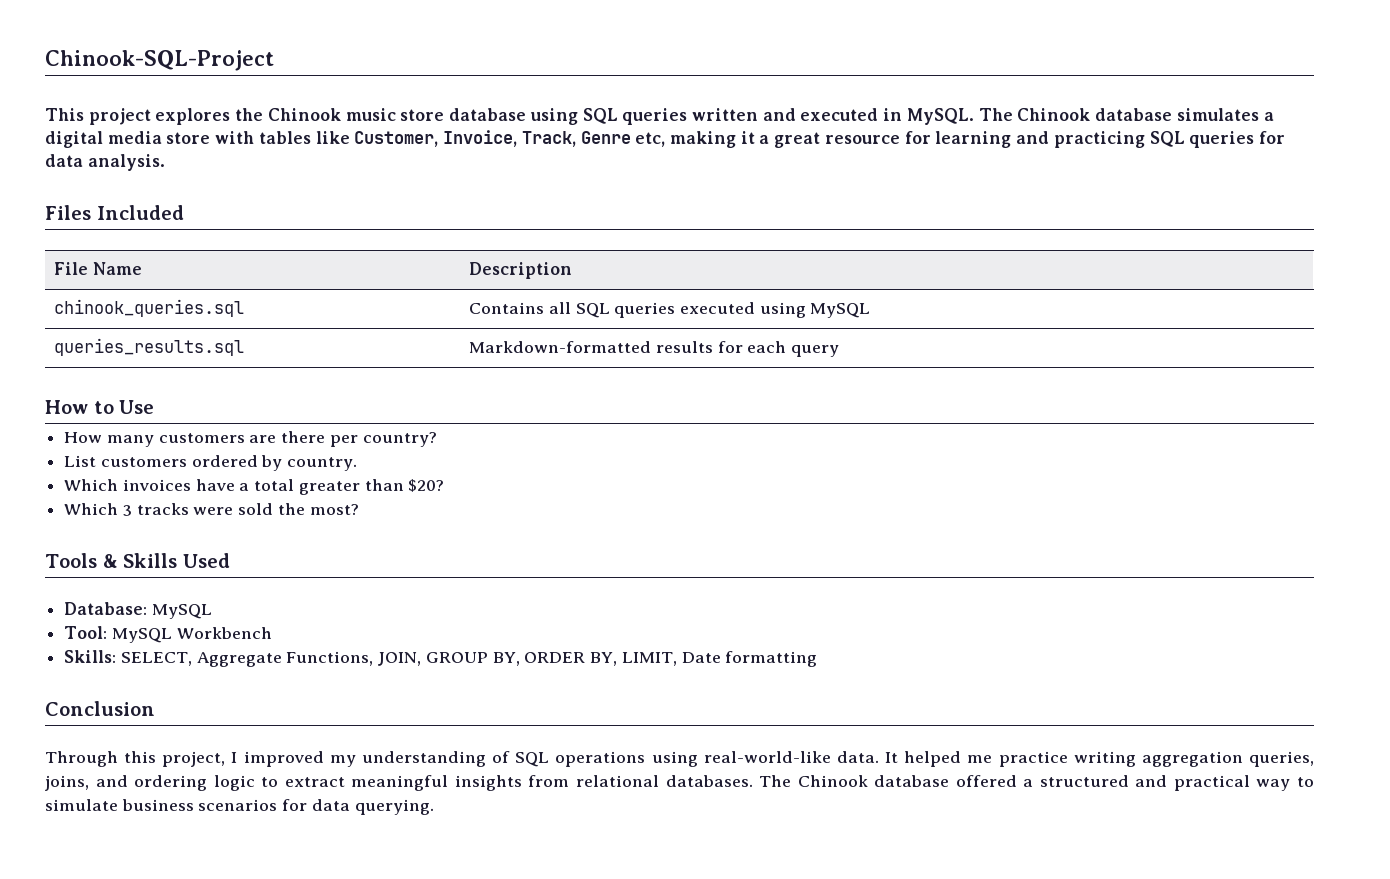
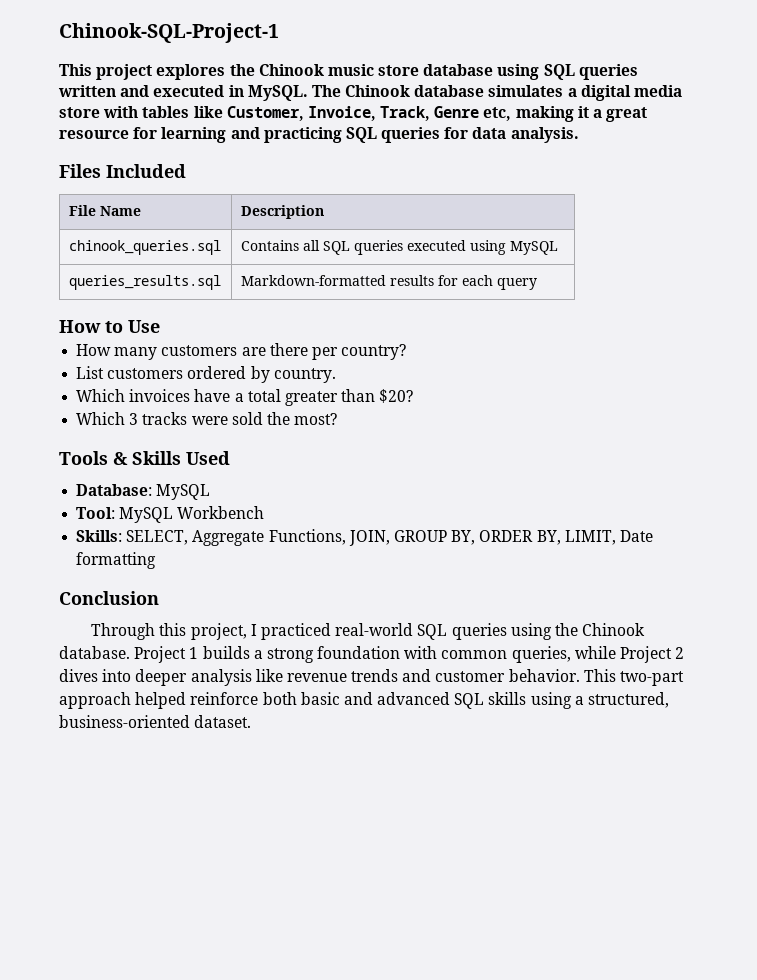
[45,50,274,71] Chinook-SQL-Project -> [59,23,279,43] Chinook-SQL-Project-1
[243,751,1314,767] [45,775,1314,791] [45,799,434,815] improved my understanding of SQL operations using real-world-like data. It helped me practice writing aggregation queries, joins, and ordering logic to extract meaningful insights from relational databases. The Chinook database offered a structured and practical way to simulate business scenarios for data querying. -> [261,623,646,640] [59,646,685,663] [59,669,685,686] [59,692,670,709] [59,715,252,728] practiced real-world SQL queries using the Chinook database. Project 1 builds a strong foundation with common queries, while Project 2 dives into deeper analysis like revenue trends and customer behavior. This two-part approach helped reinforce both basic and advanced SQL skills using a structured, business-oriented dataset.

